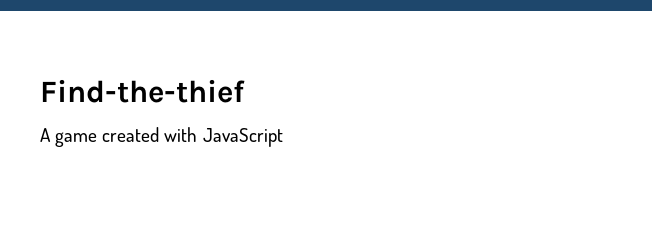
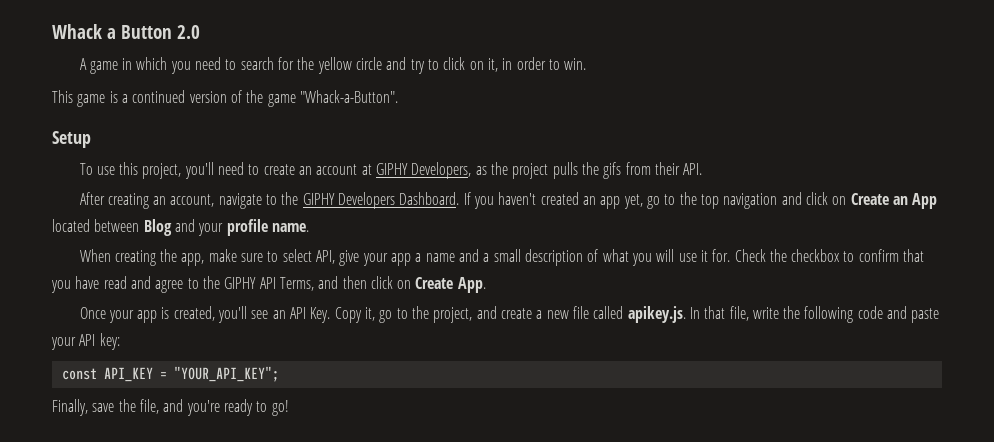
[40,79,245,103] [40,127,283,147] Find-the-thief // A game created with JavaScript -> [52,24,200,39] [79,57,587,74] [52,90,398,107] [52,131,91,148] [79,162,703,179] [79,192,938,209] [52,219,309,236] [79,249,925,266] [51,276,486,293] [79,306,940,323] [51,333,120,350] [61,366,279,382] [52,399,289,416] Whack a Button 2.0 // A game in which you need to search for the yellow circle and try to click on it, in order to win. // This game is a continued version of the game "Whack-a-Button". // Setup // To use this project, you'll need to create an account at GIPHY Developers, as the project pulls the gifs from their API. // After creating an account, navigate to the GIPHY Developers Dashboard. If you haven't created an app yet, go to the top navigation and click on Create an App located between Blog and your profile name. // When creating the app, make sure to select API, give your app a name and a small description of what you will use it for. Check the checkbox to confirm that you have read and agree to the GIPHY API Terms, and then click on Create App. // Once your app is created, you'll see an API Key. Copy it, go to the project, and create a new file called apikey.js. In that file, write the following code and paste your API key: // const API_KEY = "YOUR_API_KEY"; // Finally, save the file, and you're ready to go!

